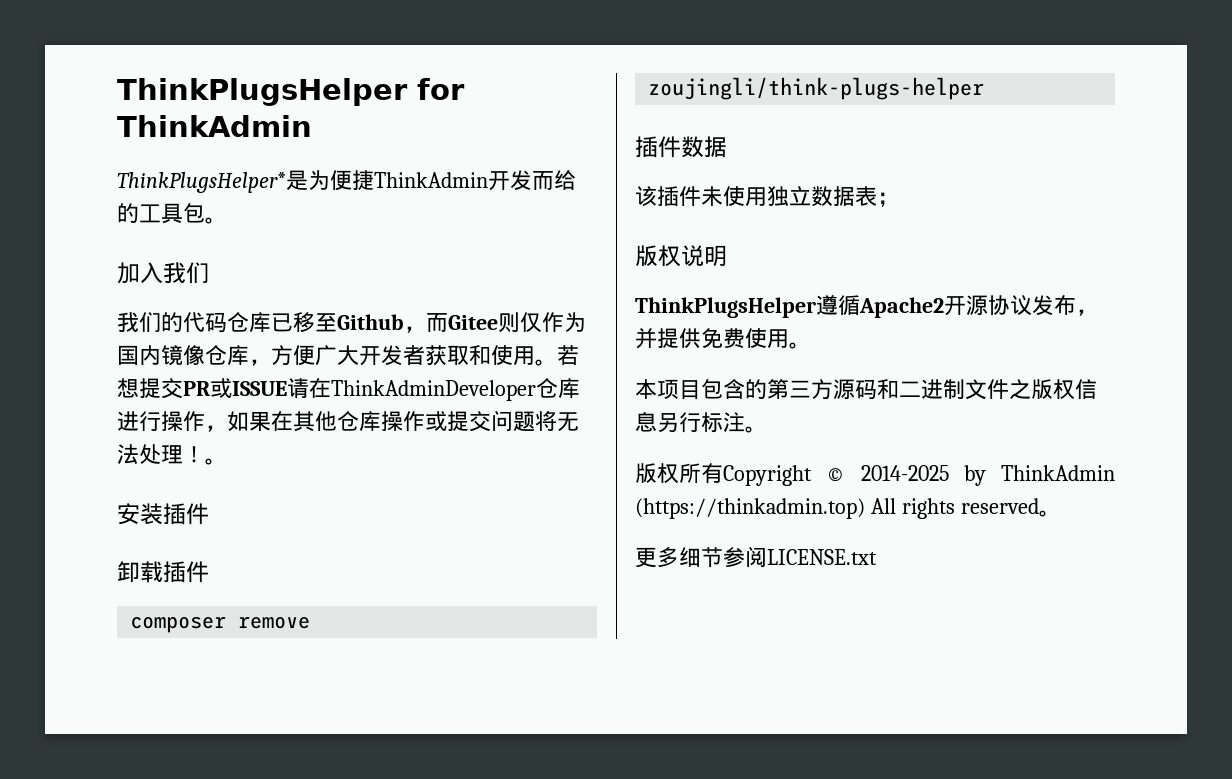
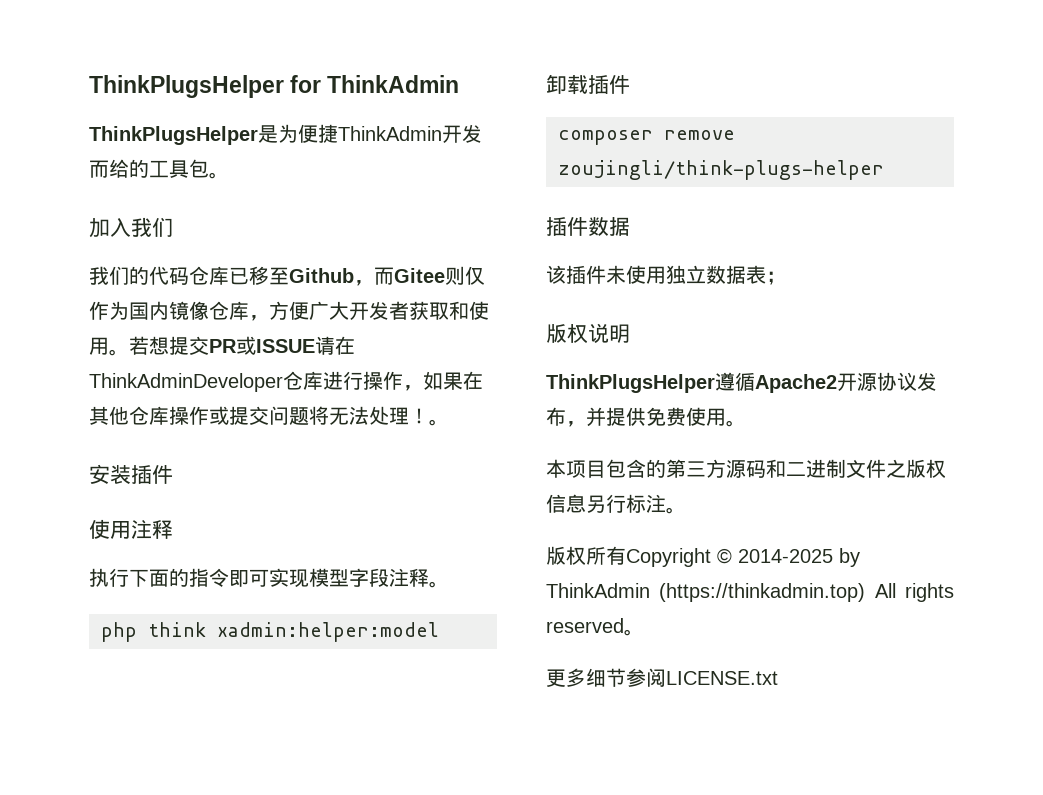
[117,172,286,193] ThinkPlugsHelper* -> [89,126,258,145] ThinkPlugsHelper
(209, 514) none -> [89,519,173,539] [89,568,449,588] [101,622,439,642] // 使用注释 // 执行下面的指令即可实现模型字段注释。 // php think xadmin:helper:model

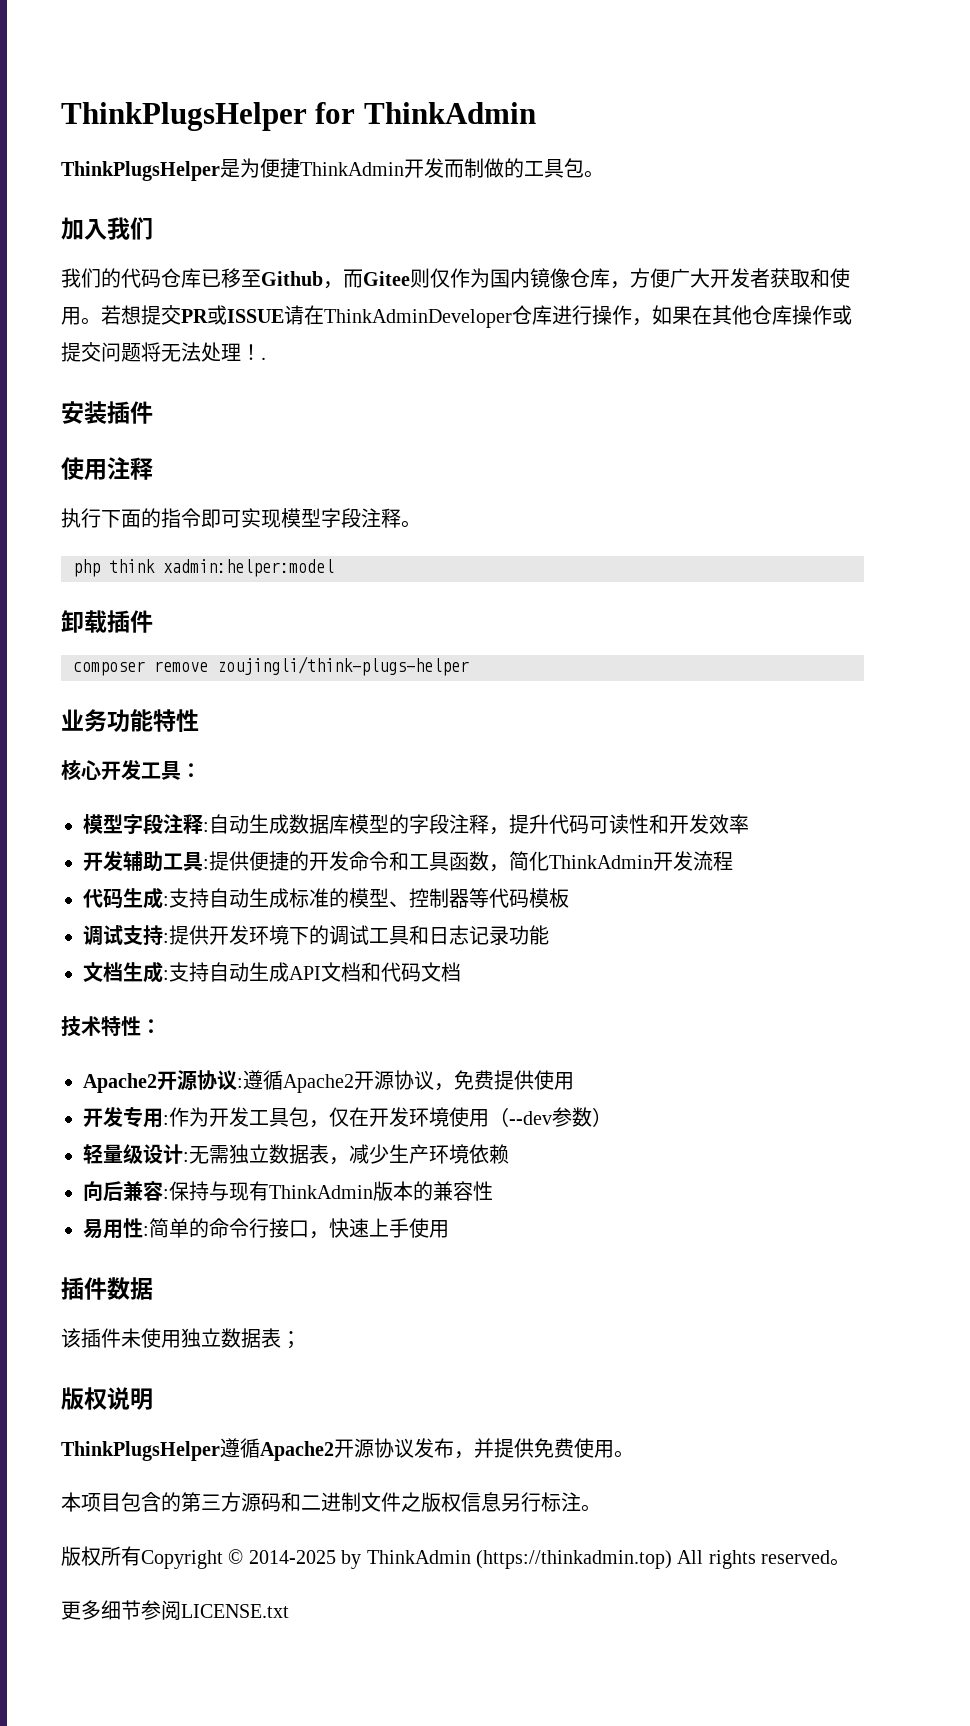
[109,159,129,178] 给 -> [464,158,504,178] 制做
[429,419,449,426] 。 -> [261,357,266,360] .
(884, 170) none -> [61,709,199,732] [61,760,201,780] [83,814,749,835] [83,850,733,872] [83,887,569,909] [83,925,549,946] [83,961,461,983] [61,1016,161,1037] [83,1070,574,1093] [83,1107,612,1128] [83,1144,509,1165] [83,1181,493,1201] [83,1218,449,1239] // 业务功能特性 // 核心开发工具： // 模型字段注释:自动生成数据库模型的字段注释，提升代码可读性和开发效率 // 开发辅助工具:提供便捷的开发命令和工具函数，简化ThinkAdmin开发流程 // 代码生成:支持自动生成标准的模型、控制器等代码模板 // 调试支持:提供开发环境下的调试工具和日志记录功能 // 文档生成:支持自动生成API文档和代码文档 // 技术特性： // Apache2开源协议:遵循Apache2开源协议，免费提供使用 // 开发专用:作为开发工具包，仅在开发环境使用（--dev参数） // 轻量级设计:无需独立数据表，减少生产环境依赖 // 向后兼容:保持与现有ThinkAdmin版本的兼容性 // 易用性:简单的命令行接口，快速上手使用

